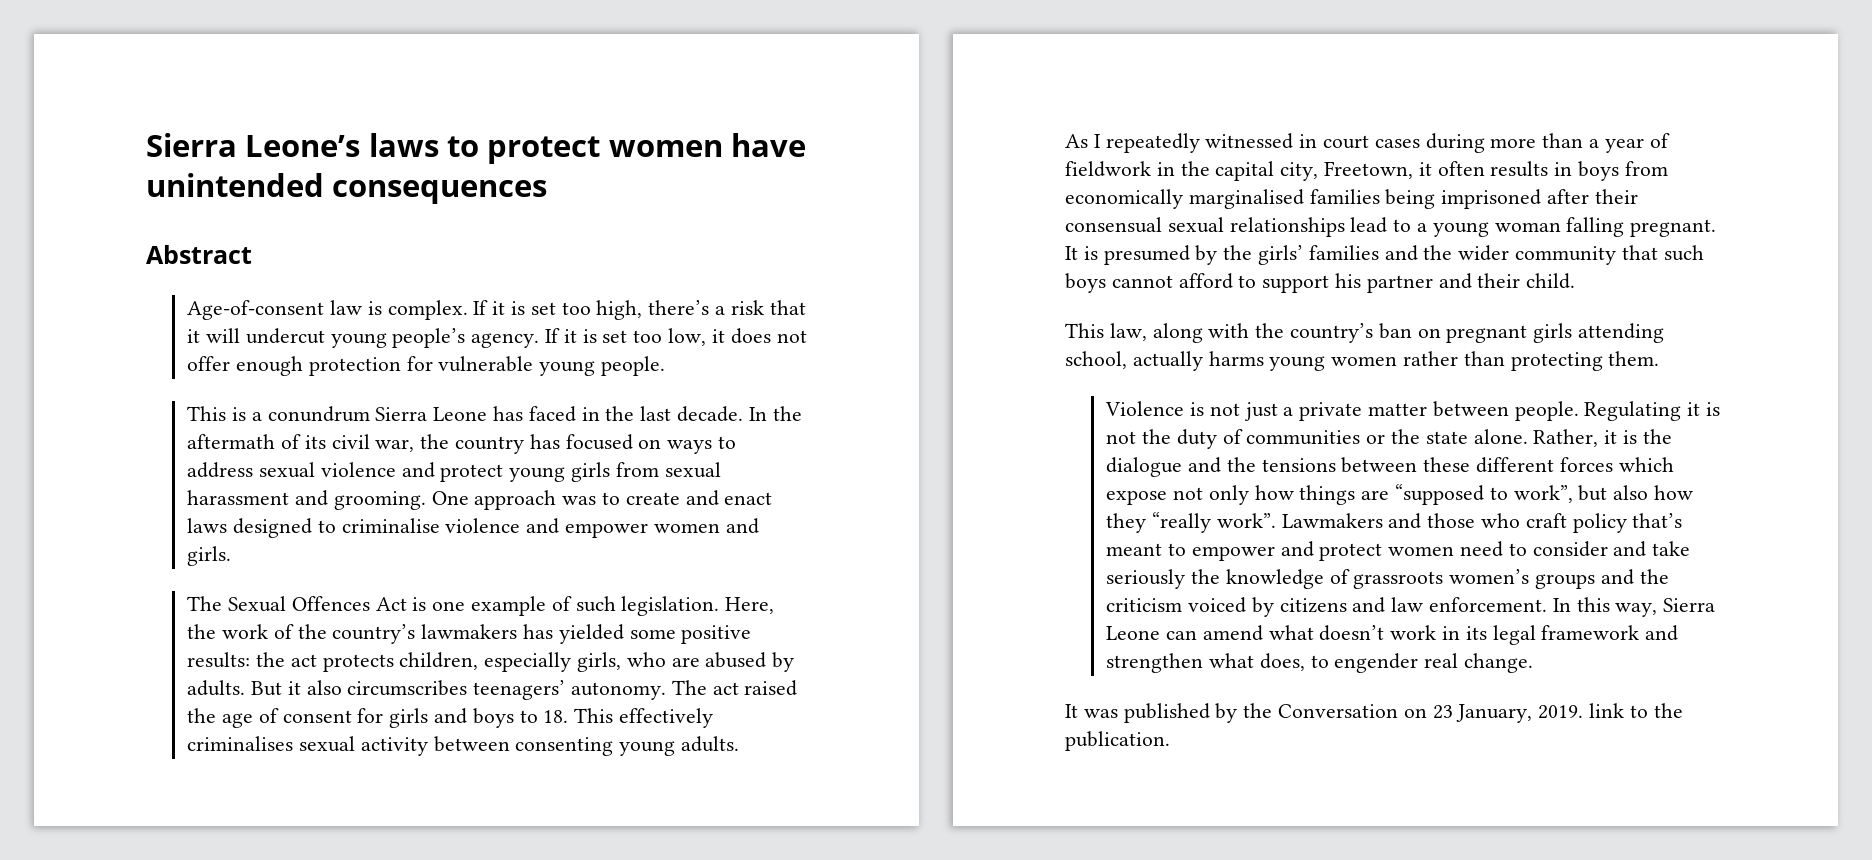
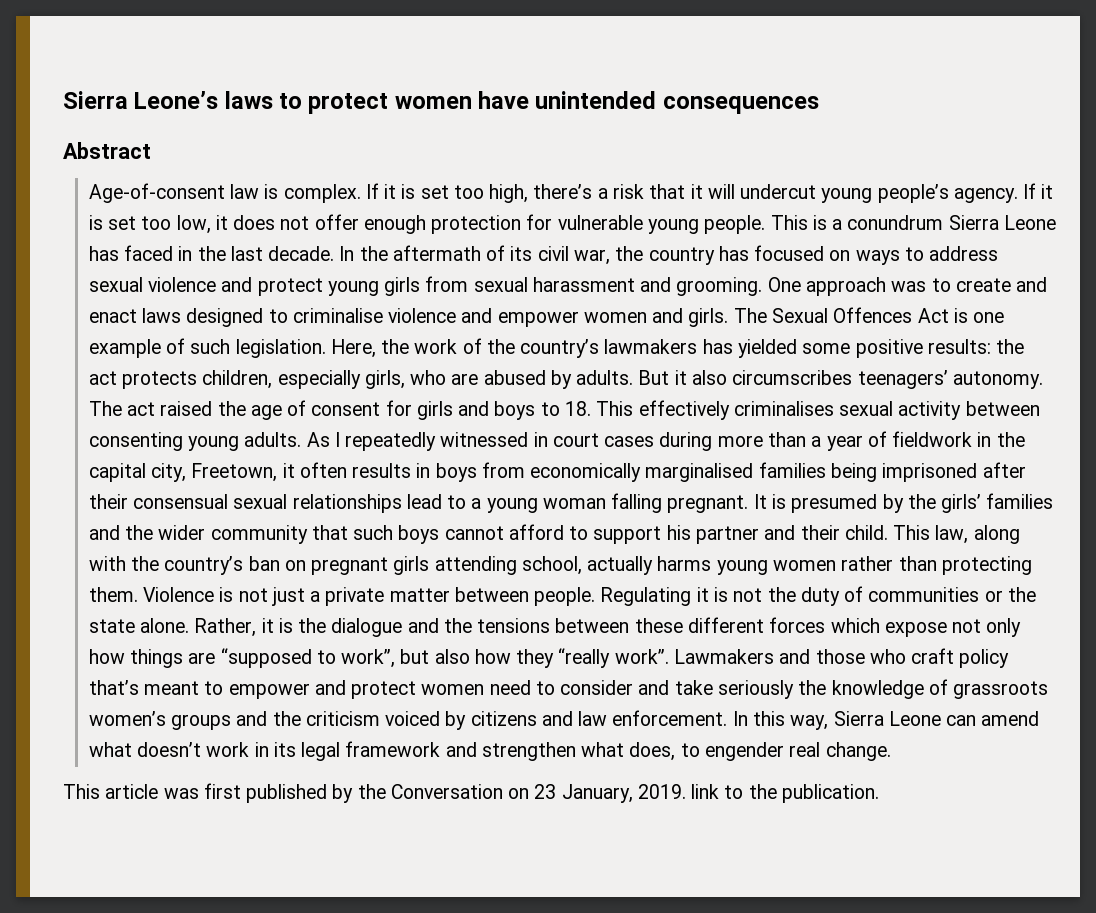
(666, 366) // -> (766, 224) none
(232, 556) // -> (729, 317) none
(740, 744) // -> (302, 439) none
(1576, 281) // -> (888, 532) none
(1660, 358) // -> (138, 594) none
[1065,704,1118,718] It was -> [63,783,241,799] This article was first

